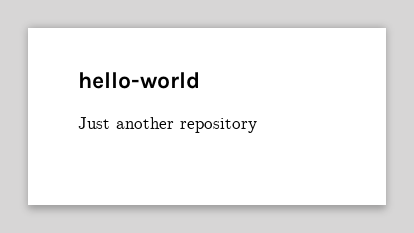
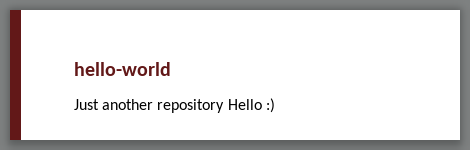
(257, 125) none -> [227,98,275,113] Hello :)

